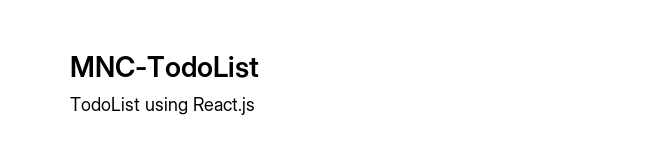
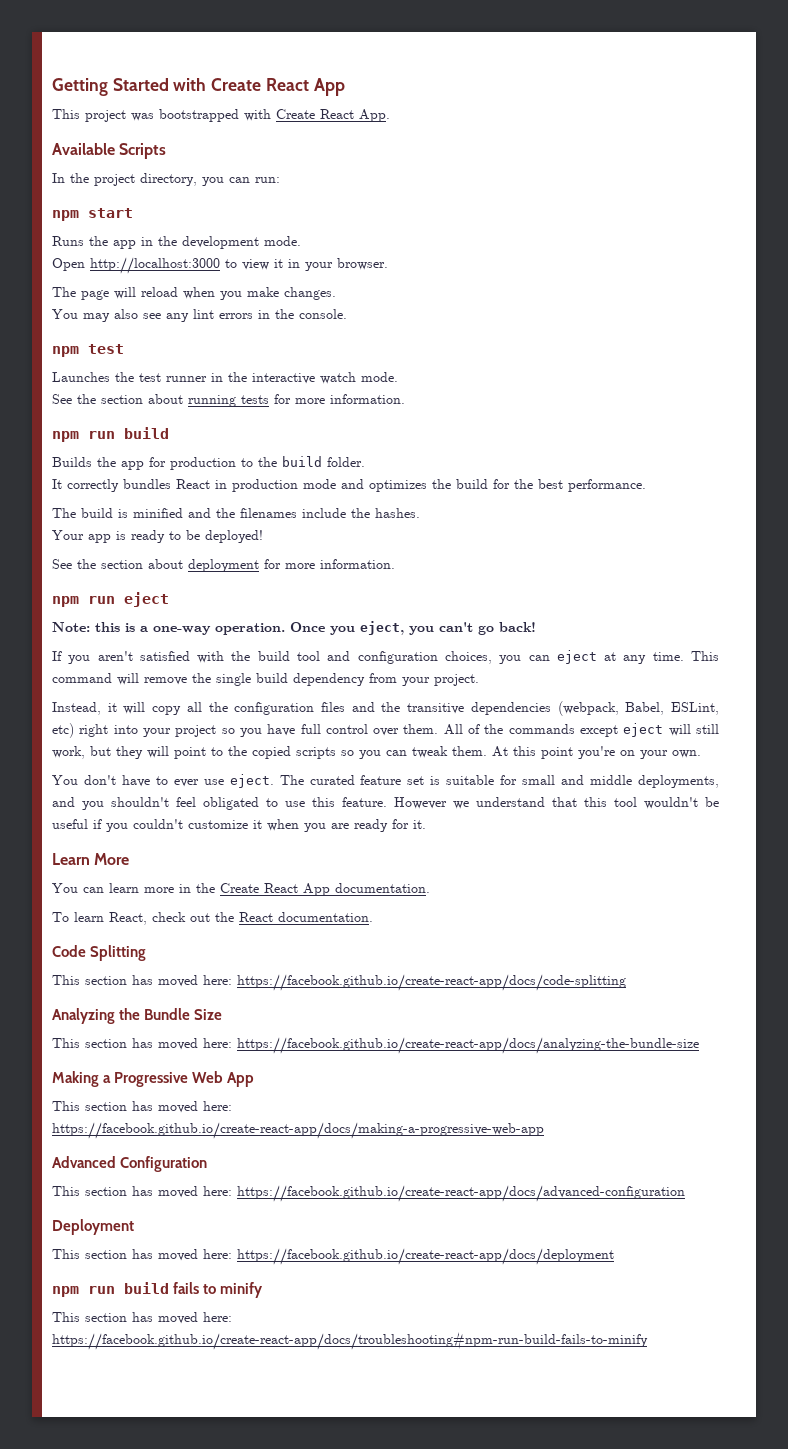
[70,56,259,78] [70,97,255,115] MNC-TodoList // TodoList using React.js -> [52,78,345,96] [52,109,390,122] [52,143,167,159] [52,173,280,186] [52,208,133,221] [52,236,301,249] [52,257,388,274] [52,287,336,300] [52,309,347,322] [52,344,124,357] [52,372,398,384] [52,394,405,407] [52,427,169,442] [52,456,365,470] [52,479,646,492] [52,508,420,518] [52,530,263,543] [52,559,395,572] [52,592,169,607] [52,621,536,635] [52,650,719,664] [52,673,479,686] [52,701,719,716] [52,723,719,738] [52,746,701,759] [52,774,719,788] [52,797,719,810] [52,819,426,832] [52,853,130,865] [52,883,430,896] [52,912,373,925] [52,945,147,961] [52,974,626,991] [52,1008,223,1024] [52,1037,699,1054] [52,1071,255,1087] [52,1101,232,1113] [52,1122,544,1139] [52,1156,208,1172] [52,1185,685,1202] [52,1219,134,1235] [52,1248,614,1265] [52,1282,264,1298] [52,1312,232,1324] [52,1332,648,1350] Getting Started with Create React App // This project was bootstrapped with Create React App. // Available Scripts // In the project directory, you can run: // npm start // Runs the app in the development mode. // Open http://localhost:3000 to view it in your browser. // The page will reload when you make changes. // You may also see any lint errors in the console. // npm test // Launches the test runner in the interactive watch mode. // See the section about running tests for more information. // npm run build // Builds the app for production to the build folder. // It correctly bundles React in production mode and optimizes the build for the best performance. // The build is minified and the filenames include the hashes. // Your app is ready to be deployed! // See the section about deployment for more information. // npm run eject // Note: this is a one-way operation. Once you eject, you can't go back! // If you aren't satisfied with the build tool and configuration choices, you can eject at any time. This command will remove the single build dependency from your project. // Instead, it will copy all the configuration files and the transitive dependencies (webpack, Babel, ESLint, etc) right into your project so you have full control over them. All of the commands except eject will still work, but they will point to the copied scripts so you can tweak them. At this point you're on your own. // You don't have to ever use eject. The curated feature set is suitable for small and middle deployments, and you shouldn't feel obligated to use this feature. However we understand that this tool wouldn't be useful if you couldn't customize it when you are ready for it. // Learn More // You can learn more in the Create React App documentation. // To learn React, check out the React documentation. // Code Splitting // This section has moved here: https://facebook.github.io/create-react-app/docs/code-splitting // Analyzing the Bundle Size // This section has moved here: https://facebook.github.io/create-react-app/docs/analyzing-the-bundle-size // Making a Progressive Web App // This section has moved here: https://facebook.github.io/create-react-app/docs/making-a-progressive-web-app // Advanced Configuration // This section has moved here: https://facebook.github.io/create-react-app/docs/advanced-configuration // Deployment // This section has moved here: https://facebook.github.io/create-react-app/docs/deployment // npm run build fails to minify // This section has moved here: https://facebook.github.io/create-react-app/docs/troubleshooting#npm-run-build-fails-to-minify

